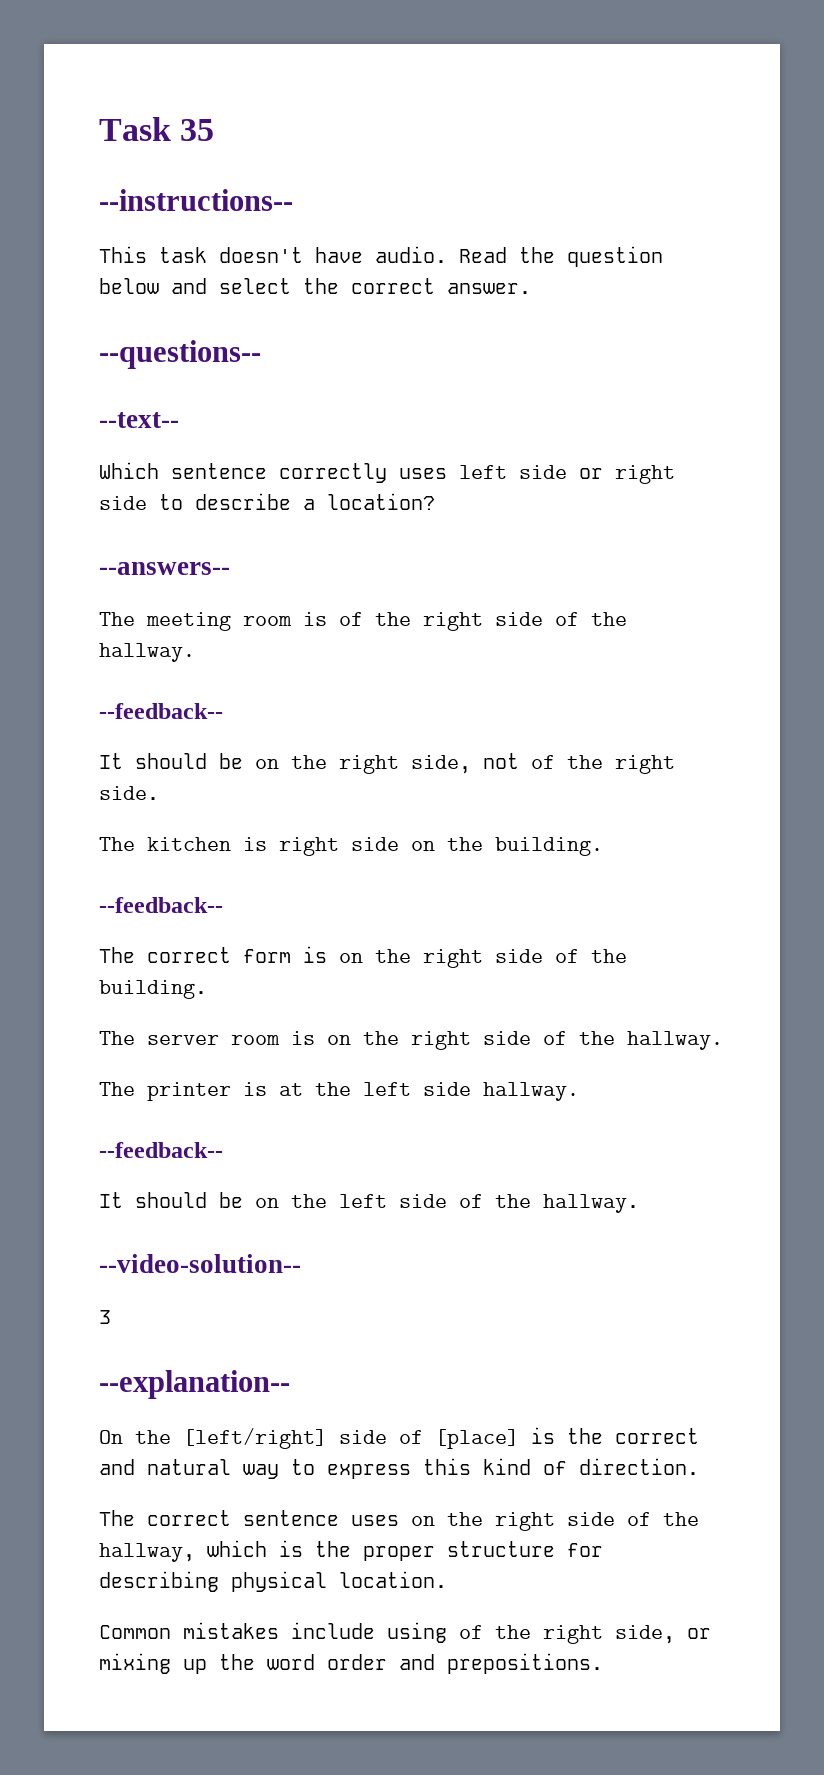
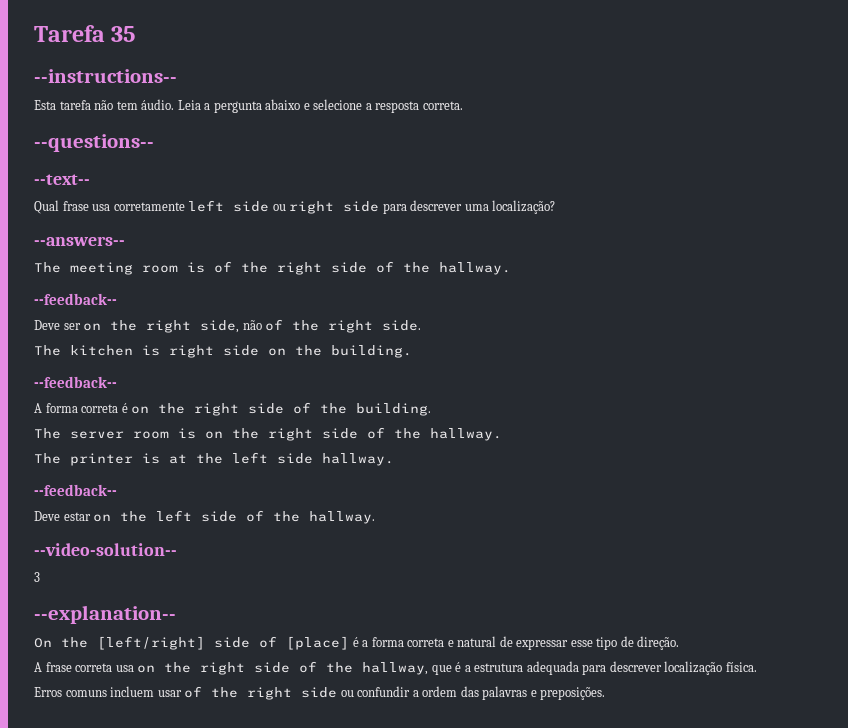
[99,117,171,141] Task -> [34,25,105,42] Tarefa
[99,246,663,267] [99,278,531,294] [99,340,261,369] [99,412,179,428] [99,462,675,484] [99,493,435,510] This task doesn't have audio. Read the question below and select the correct answer. // --questions-- // --text-- // Which sentence correctly uses left side or right side to describe a location? -> [34,99,463,113] [34,134,154,152] [34,174,90,185] [34,200,556,214] Esta tarefa não tem áudio. Leia a pergunta abaixo e selecione a resposta correta. // --questions-- // --text-- // Qual frase usa corretamente left side ou right side para descrever uma localização?
[99,753,243,769] It should be -> [34,320,81,330] Deve ser
[483,753,519,769] not -> [242,320,262,330] não
[99,946,327,963] The correct form is -> [34,403,128,413] A forma correta é
[99,1192,243,1208] It should be -> [34,511,91,521] Deve estar
[531,1427,699,1444] [99,1458,699,1479] [99,1510,399,1526] is the correct and natural way to express this kind of direction. // The correct sentence uses -> [352,636,680,650] [34,662,134,672] é a forma correta e natural de expressar esse tipo de direção. // A frase correta usa
[207,1540,603,1561] [99,1571,447,1592] [99,1622,711,1644] [99,1653,603,1674] which is the proper structure for describing physical location. // Common mistakes include using of the right side, or mixing up the word order and prepositions. -> [431,661,757,675] [34,686,606,700] que é a estrutura adequada para descrever localização física. // Erros comuns incluem usar of the right side ou confundir a ordem das palavras e preposições.

